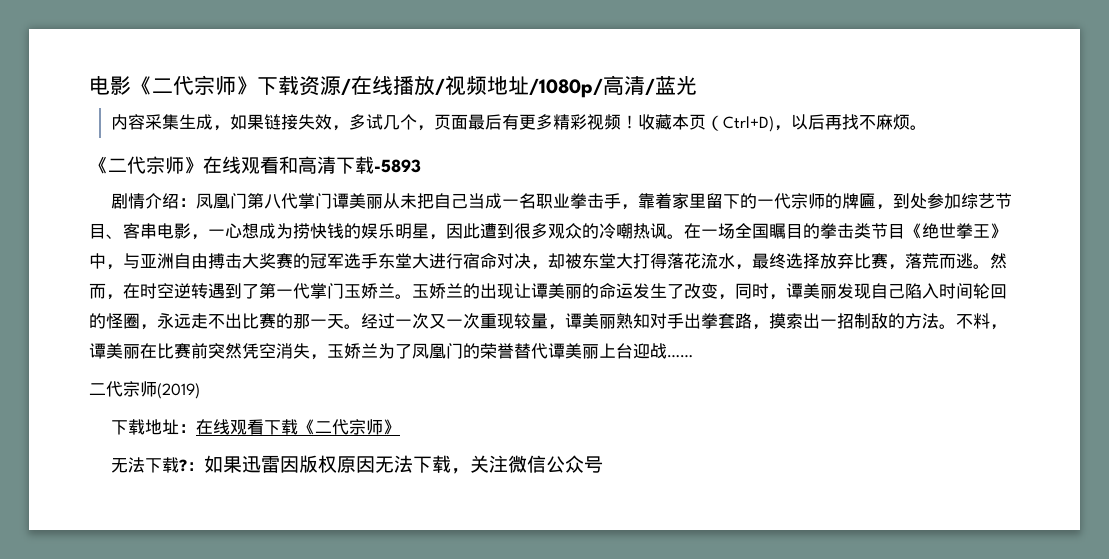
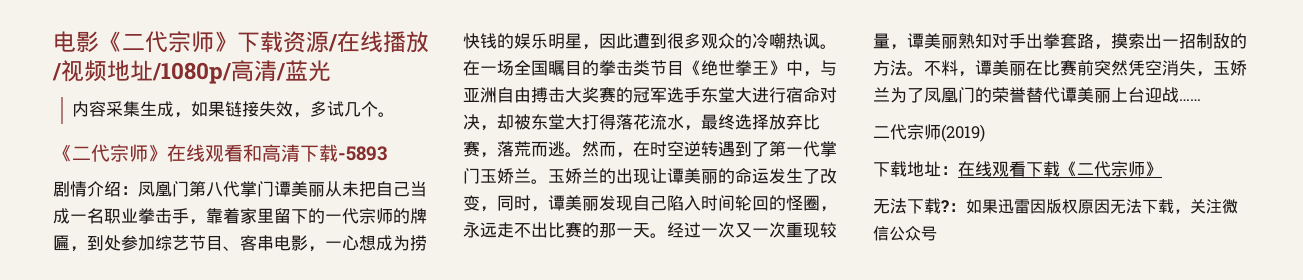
[416,114,910,132] ，页面最后有更多精彩视频！收藏本页（Ctrl+D)，以后再找不麻烦 -> (379, 109) none

